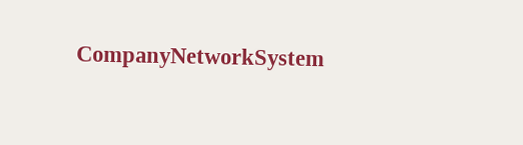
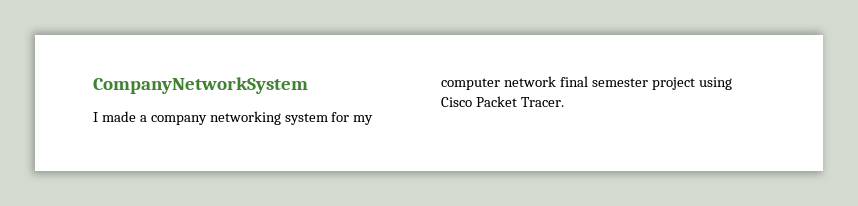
(325, 58) none -> [93,111,374,125] [441,76,732,90] [441,96,564,107] // I made a company networking system for my computer network final semester project using Cisco Packet Tracer.

